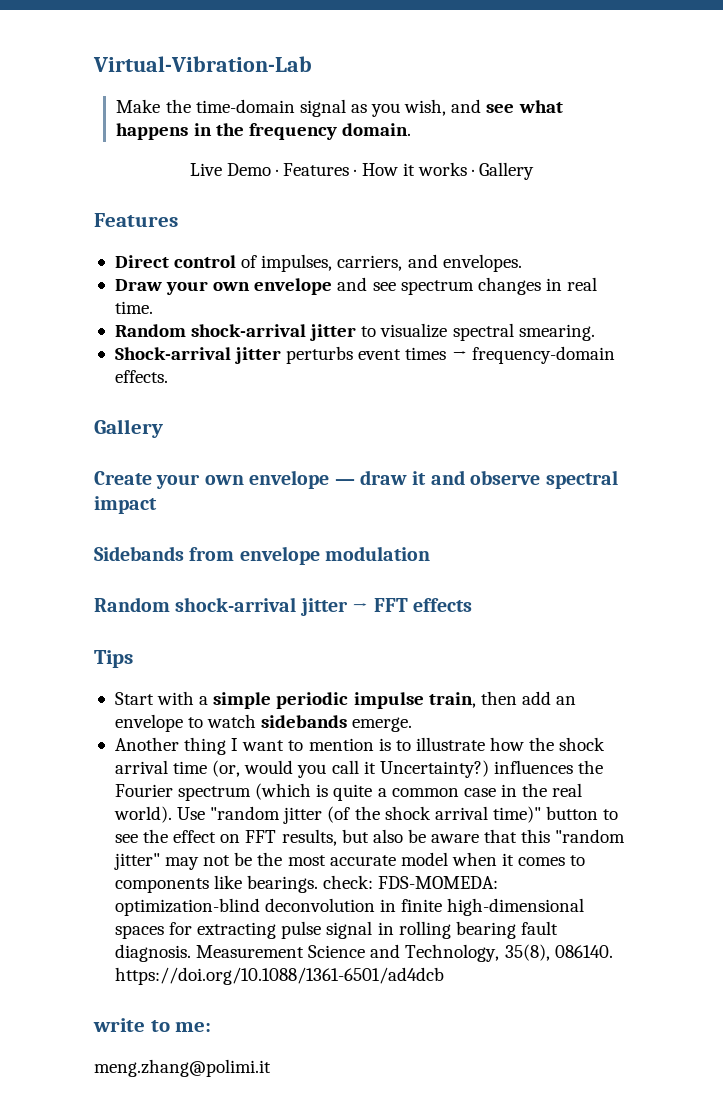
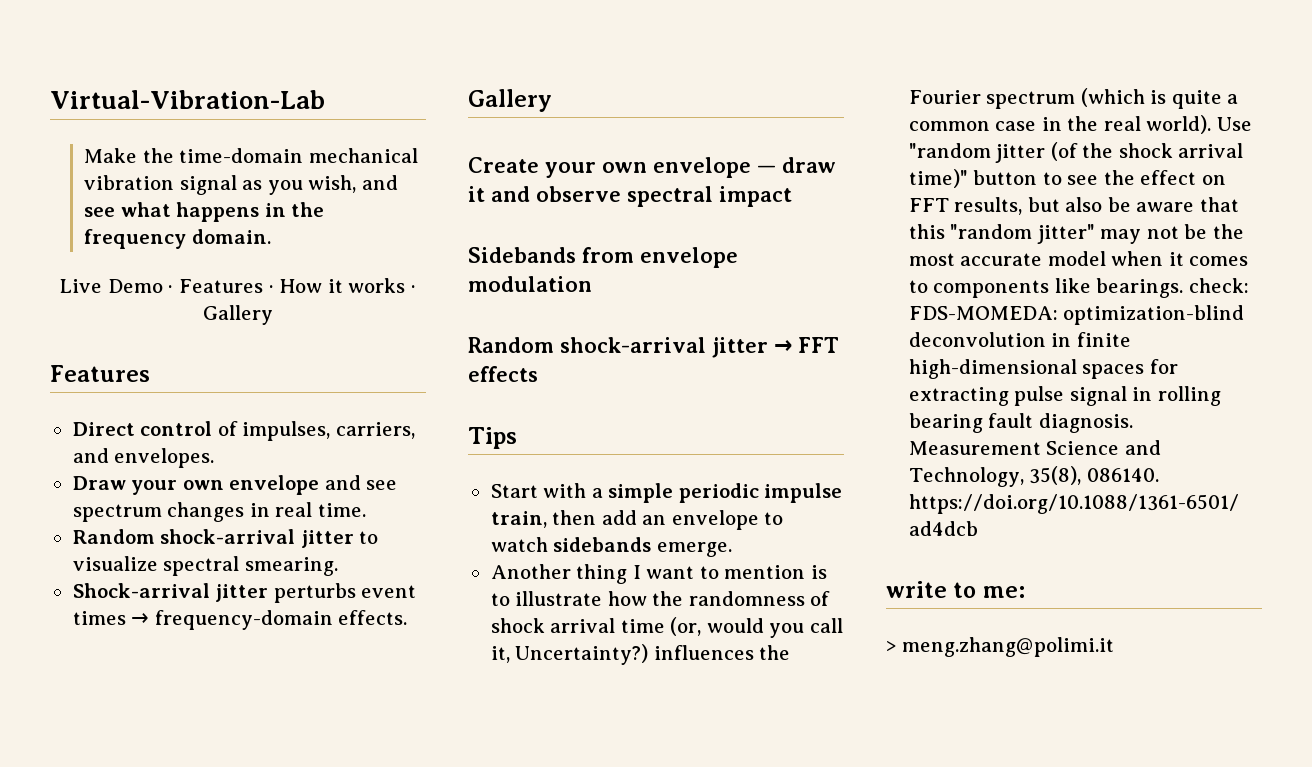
(295, 106) none -> [308,148,418,163] [84,175,175,190] mechanical vibration
(555, 744) none -> [688,591,831,606] randomness of
[363,761,376,774] it -> [490,646,510,663] it,
(212, 1027) none -> [886,641,896,652] >

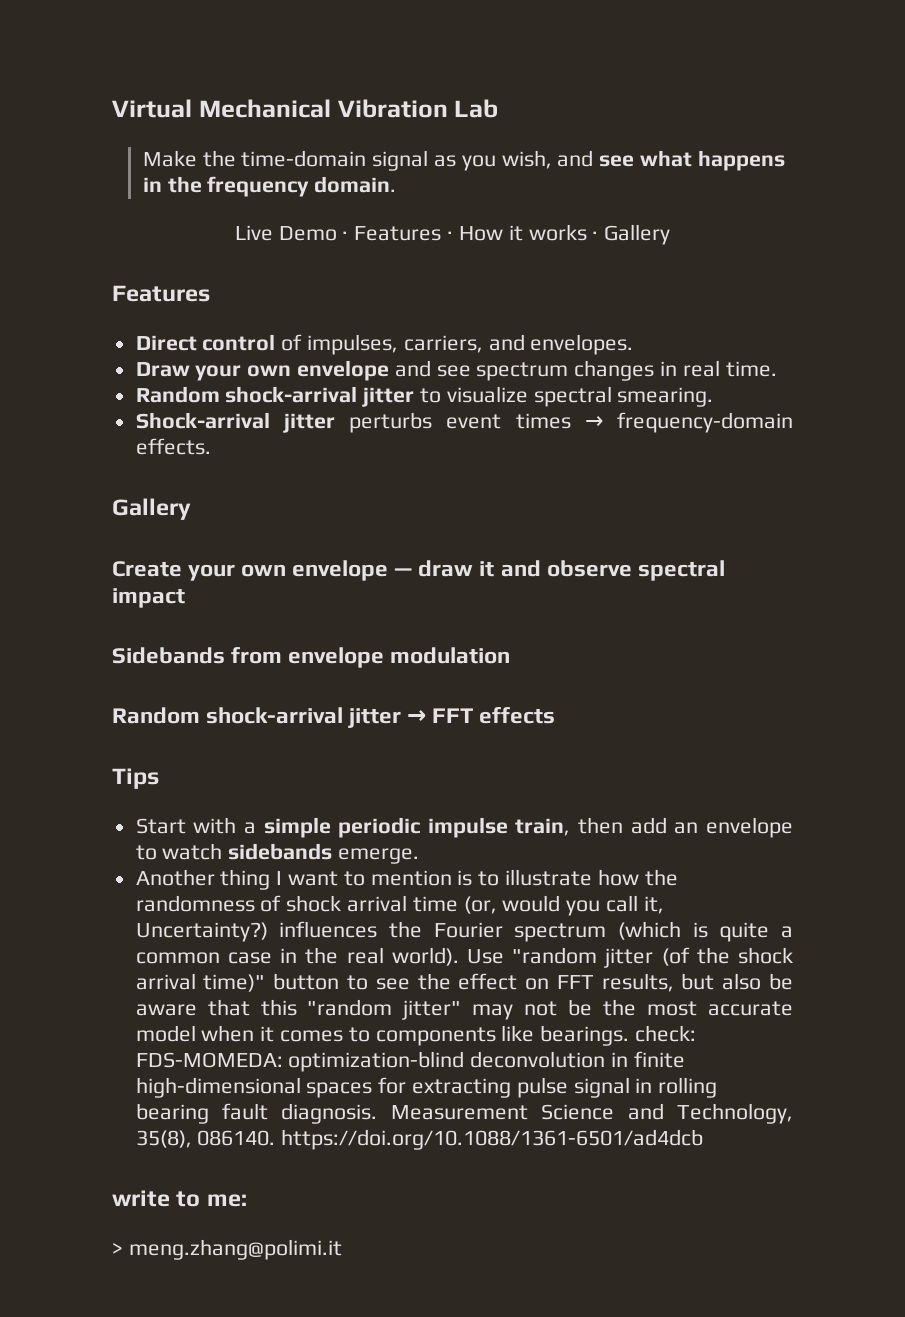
[50,90,325,109] Virtual-Vibration-Lab -> [112,99,499,118] Virtual Mechanical Vibration Lab
[308,148,418,163] [84,175,175,190] mechanical vibration -> (367, 158) none

